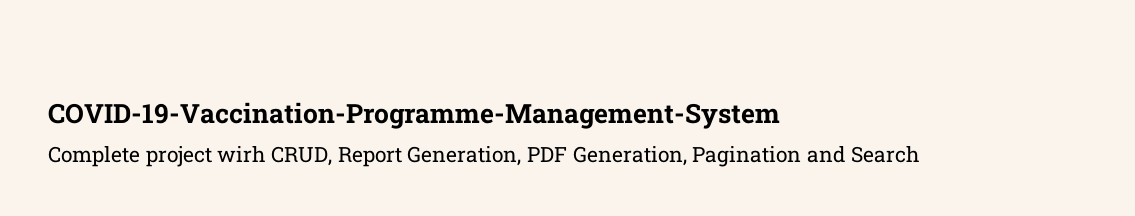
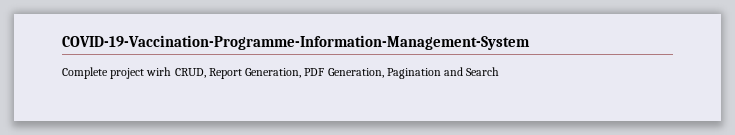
[48,102,780,129] COVID-19-Vaccination-Programme-Management-System -> [62,35,530,50] COVID-19-Vaccination-Programme-Information-Management-System

